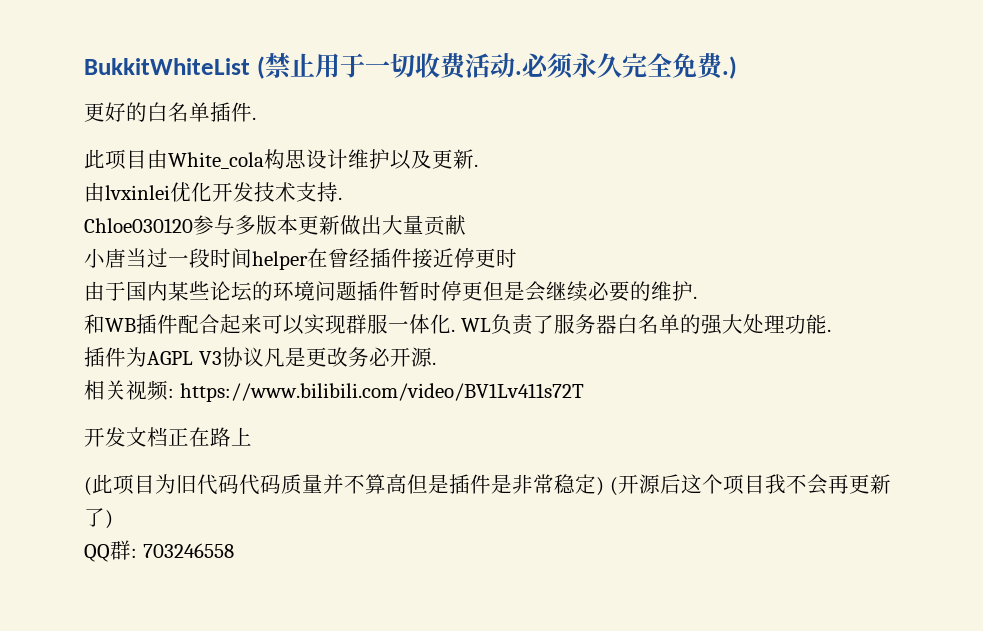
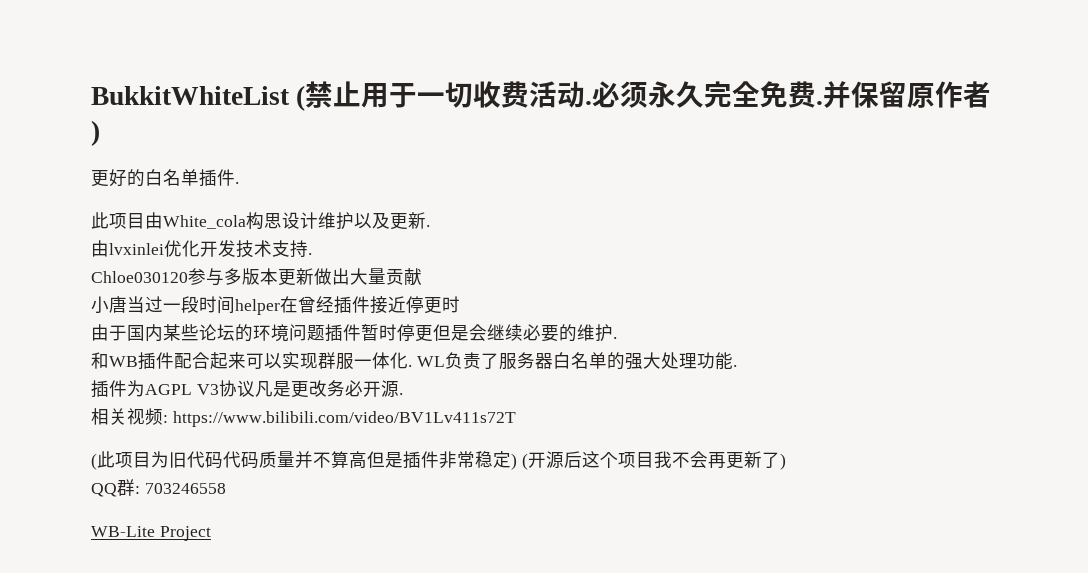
[721,56,737,79] .) -> [816,81,992,108] [91,120,100,146] .并保留原作者)
[84,427,252,447] // 开发文档正在路上 -> (516, 419) none
[491,474,512,494] 是 -> (439, 459) none
(234, 550) none -> [91,526,211,541] // WB-Lite Project

